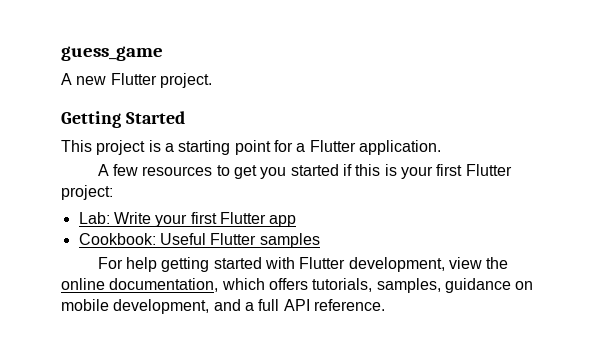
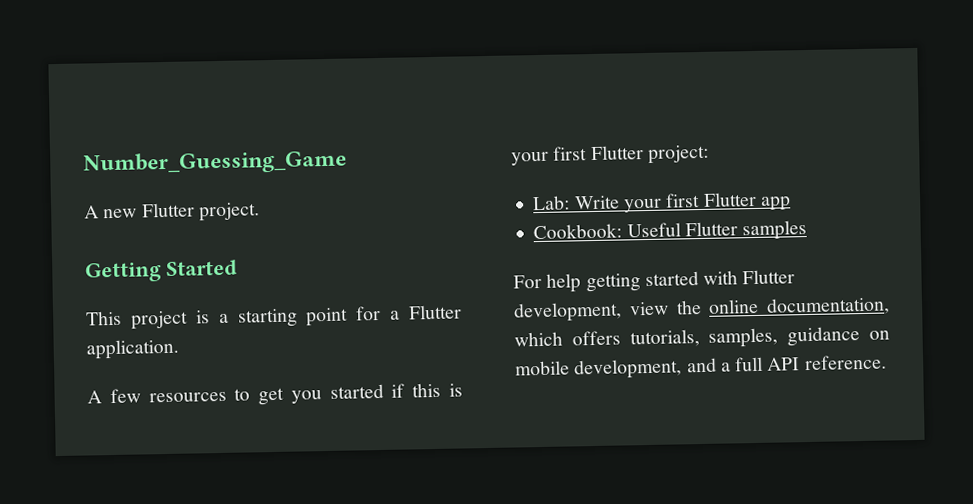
[61,46,163,61] guess_game -> [83,149,347,176] Number_Guessing_Game

